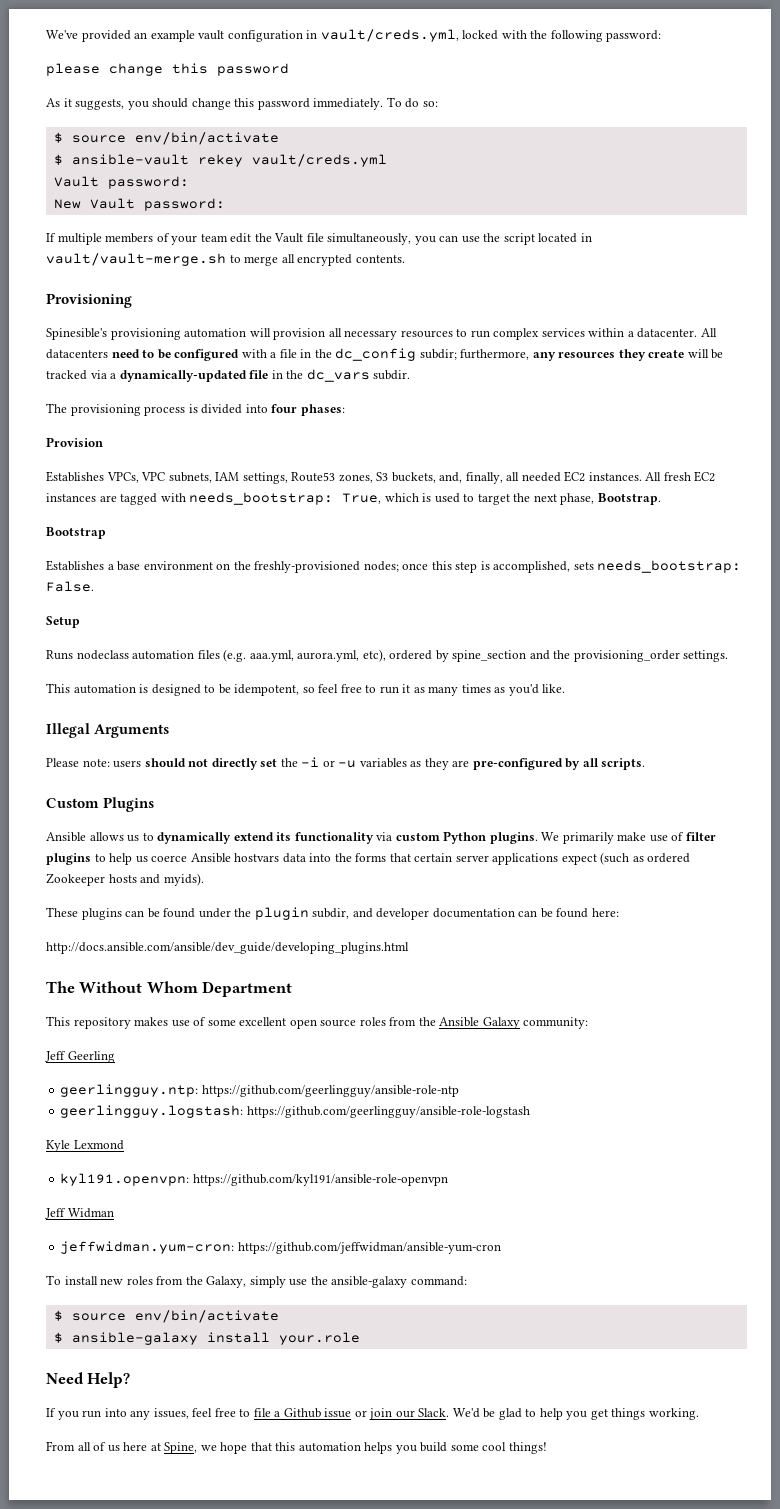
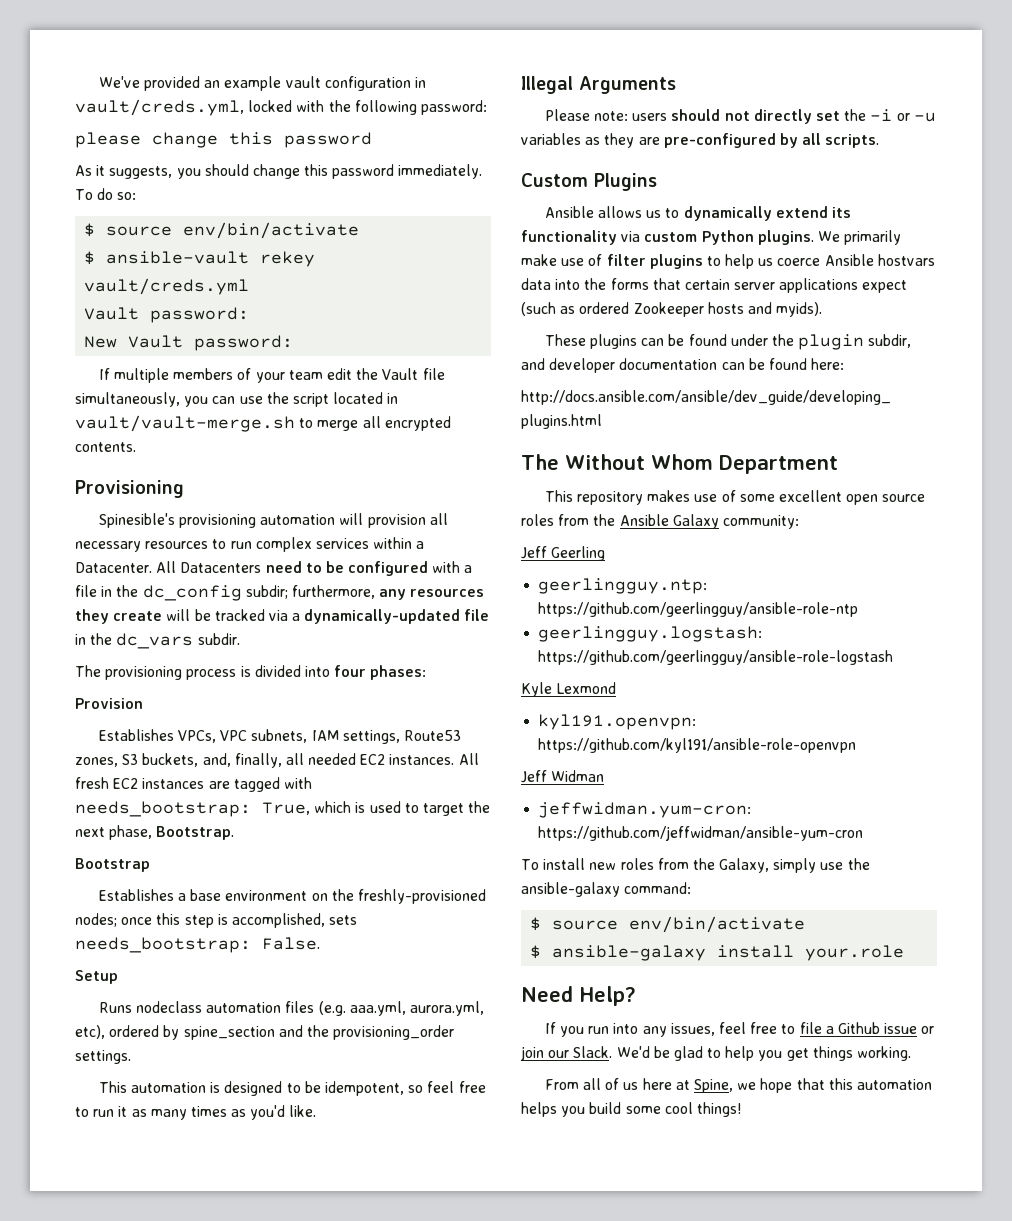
[637,328,717,338] [46,349,108,359] datacenter. All datacenters -> [75,561,262,573] Datacenter. All Datacenters

